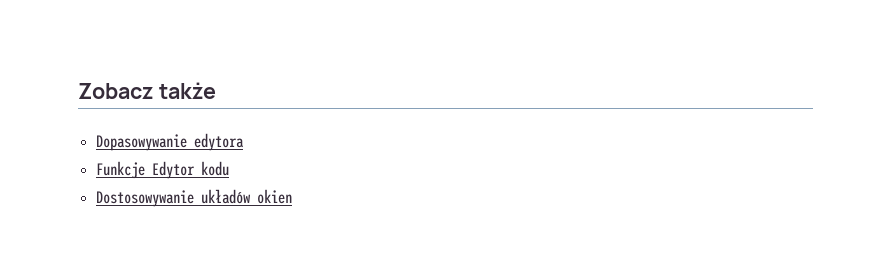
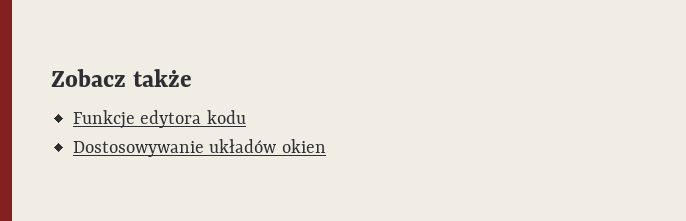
[96,134,188,151] Dopasowywanie -> [73,110,135,129] Funkcje
[96,161,196,179] // Funkcje Edytor -> (202, 119) none

